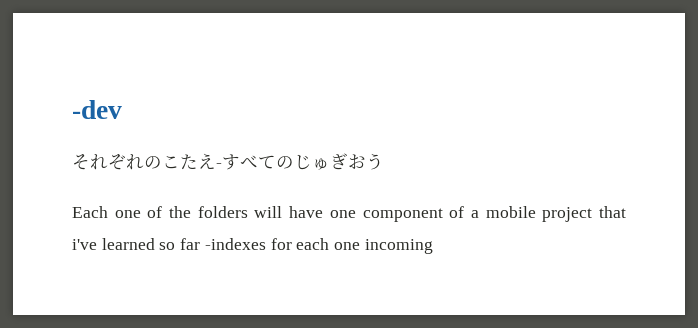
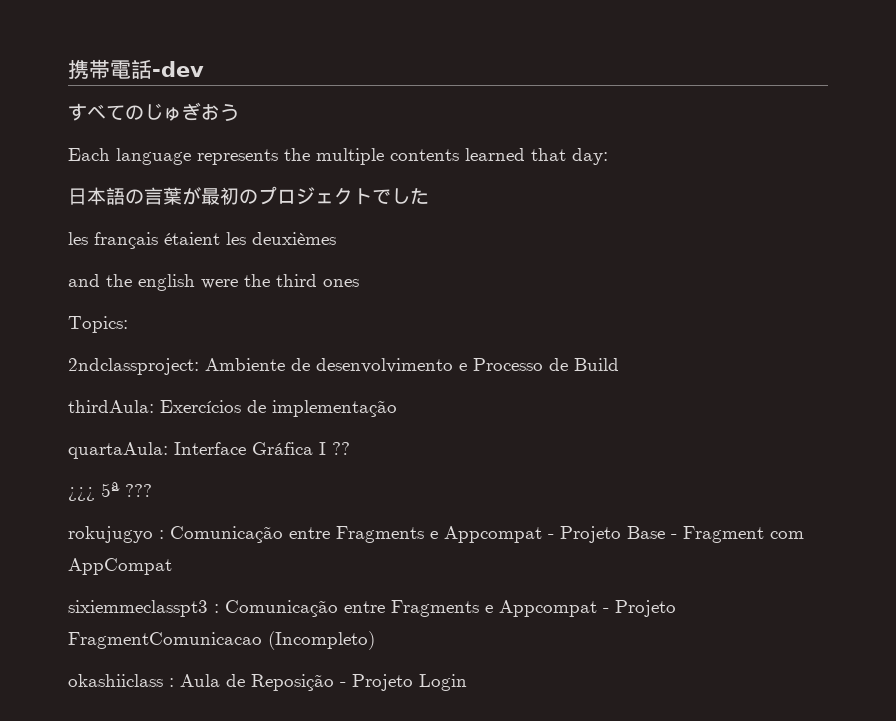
(72, 109) none -> [68,59,152,79] 携帯電話
[72,153,222,170] それぞれのこたえ- -> (204, 69) none
[114,206,626,222] [72,238,433,254] one of the folders will have one component of a mobile project that i've learned so far -indexes for each one incoming -> [116,148,608,165] [68,186,429,205] [68,232,336,249] [68,274,359,291] [68,316,128,333] [68,358,619,375] [68,400,397,417] [68,442,350,459] [68,482,152,501] [68,526,804,543] [68,558,172,575] [68,600,676,617] [68,631,375,650] [68,674,467,691] language represents the multiple contents learned that day: // 日本語の言葉が最初のプロジェクトでした // les français étaient les deuxièmes // and the english were the third ones // Topics: // 2ndclassproject: Ambiente de desenvolvimento e Processo de Build // thirdAula: Exercícios de implementação // quartaAula: Interface Gráfica I ?? // ¿¿¿ 5ª ??? // rokujugyo : Comunicação entre Fragments e Appcompat - Projeto Base - Fragment com AppCompat // sixiemmeclasspt3 : Comunicação entre Fragments e Appcompat - Projeto FragmentComunicacao (Incompleto) // okashiiclass : Aula de Reposição - Projeto Login

